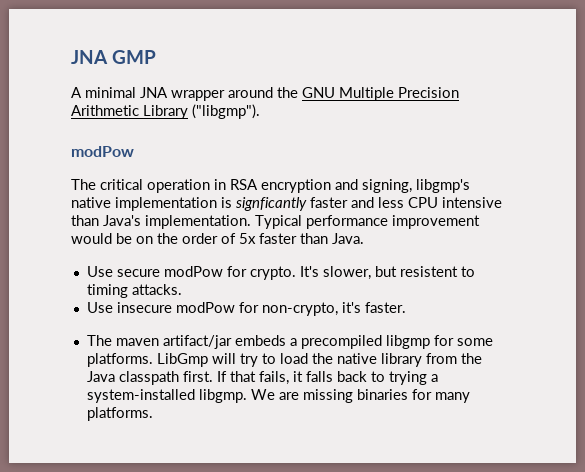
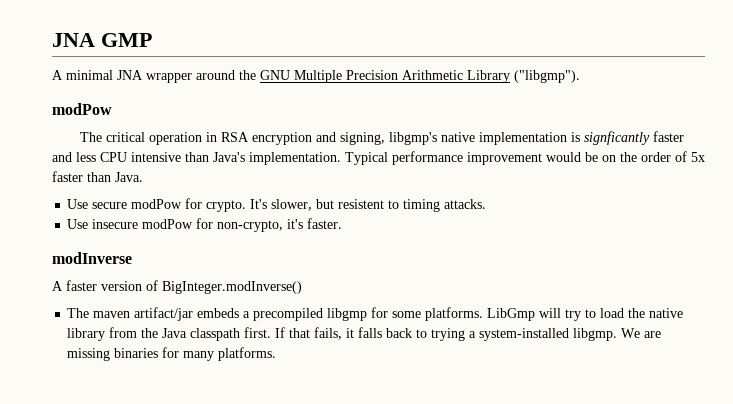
(406, 307) none -> [52,252,132,264] [52,280,302,294] // modInverse // A faster version of BigInteger.modInverse()

